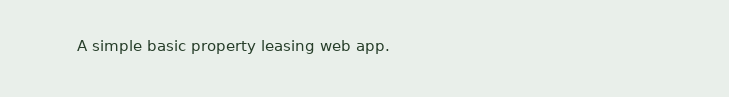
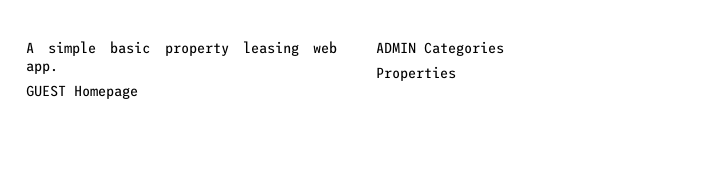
(390, 48) none -> [26,85,138,99] [376,41,504,56] [376,66,456,81] // GUEST Homepage // ADMIN Categories // Properties

